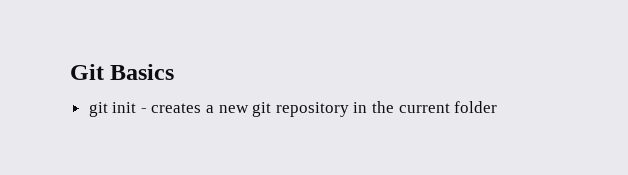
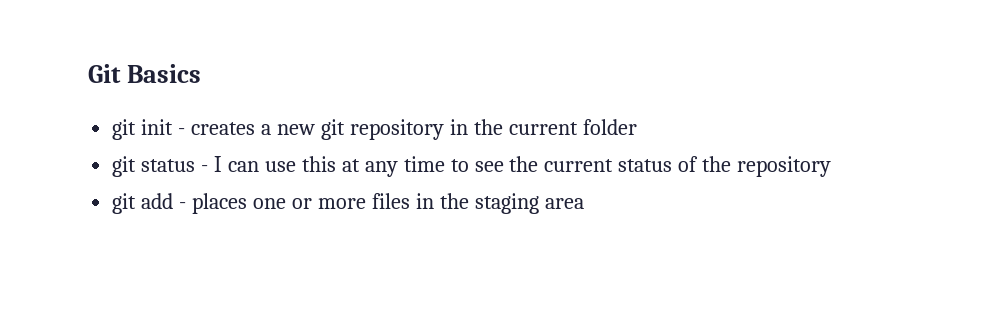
(498, 107) none -> [112,156,832,177] [112,193,584,214] // git status - I can use this at any time to see the current status of the repository // git add - places one or more files in the staging area

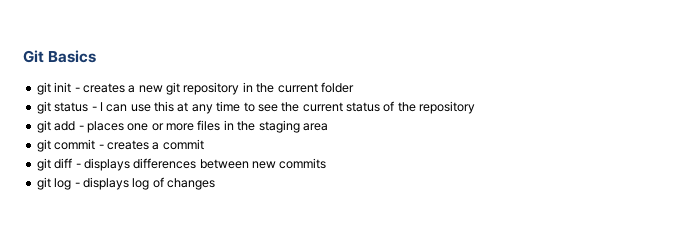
(584, 203) none -> [36,139,204,152] [36,158,327,171] [36,177,215,190] // git commit - creates a commit // git diff - displays differences between new commits // git log - displays log of changes

